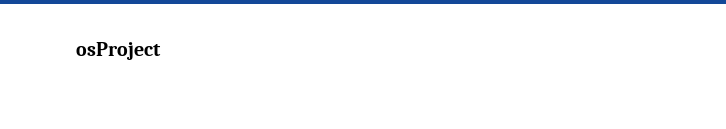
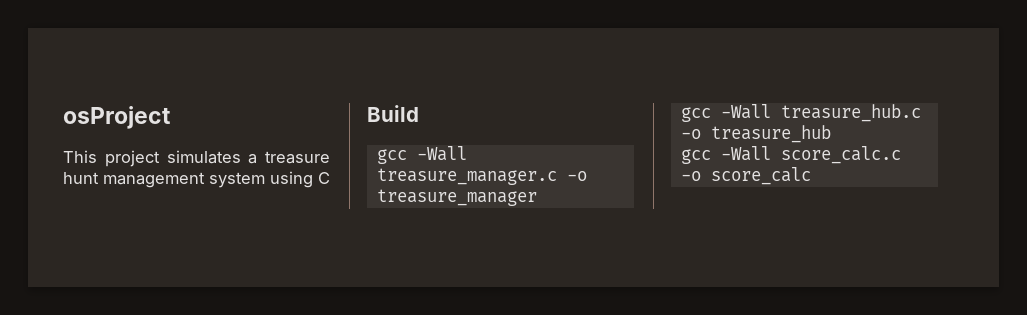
(161, 51) none -> [63,150,330,167] [63,171,330,188] [367,105,419,122] [376,146,467,164] [376,168,587,185] [376,189,537,206] [680,104,921,122] [680,125,831,143] [680,146,901,164] [680,167,811,185] // This project simulates a treasure hunt management system using C // Build // gcc -Wall treasure_manager.c -o treasure_manager // gcc -Wall treasure_hub.c -o treasure_hub // gcc -Wall score_calc.c -o score_calc

